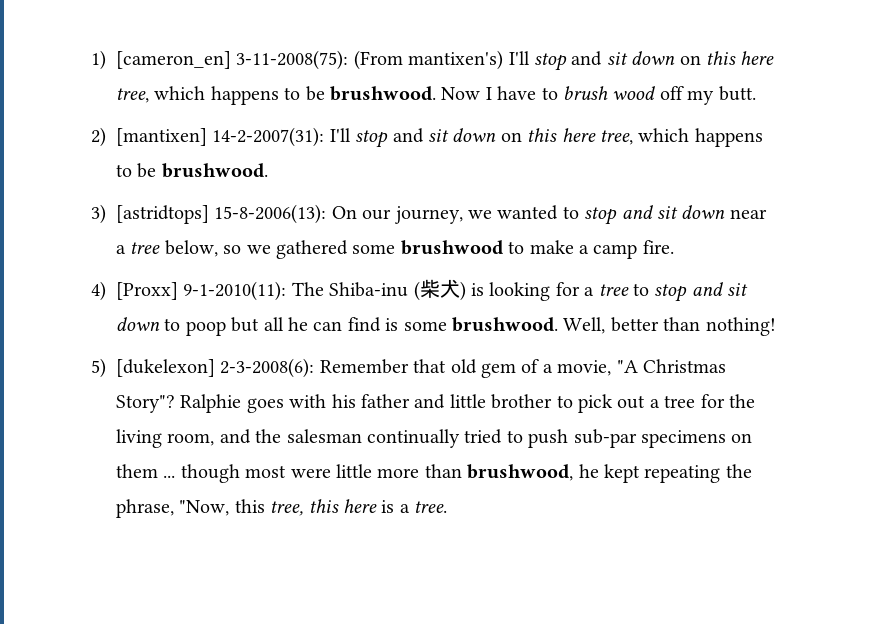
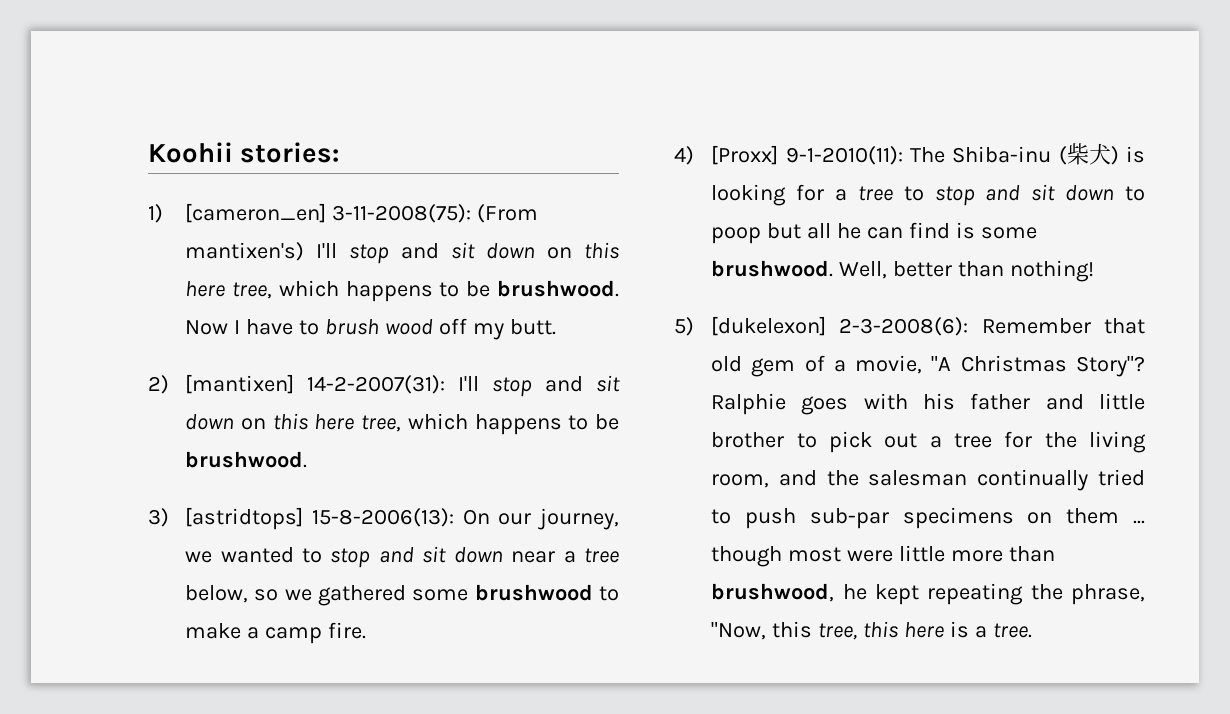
(91, 60) none -> [148,142,340,163] Koohii stories: //

